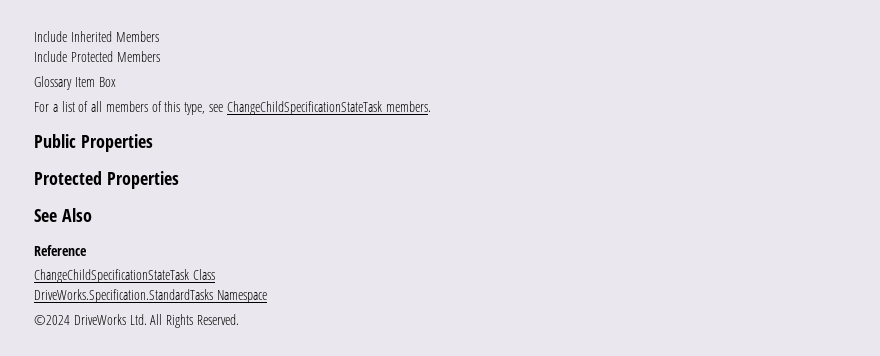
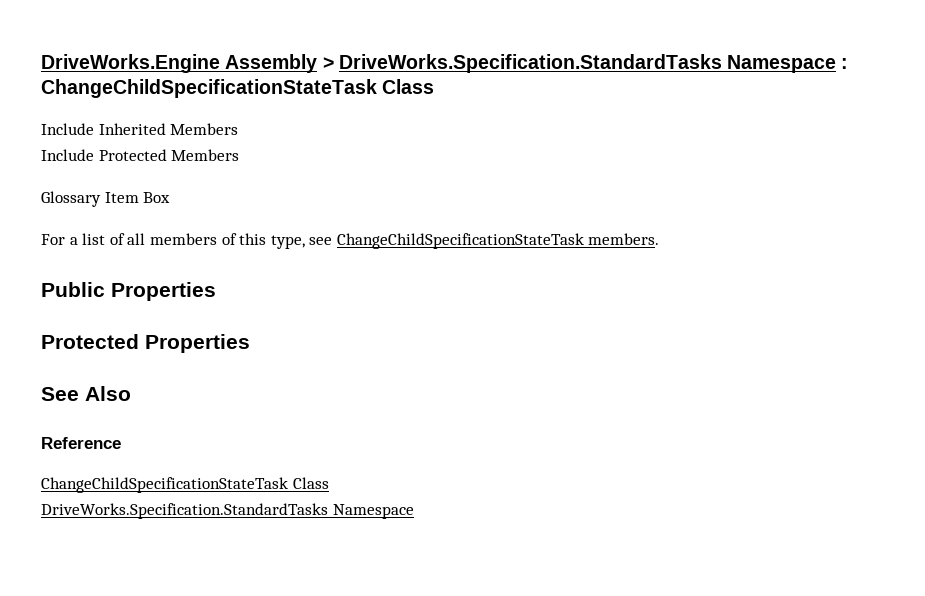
(34, 36) none -> [41,54,849,73] [41,79,435,98] DriveWorks.Engine Assembly > DriveWorks.Specification.StandardTasks Namespace : ChangeChildSpecificationStateTask Class //
[34,314,239,328] // ©2024 DriveWorks Ltd. All Rights Reserved. -> (414, 511) none

